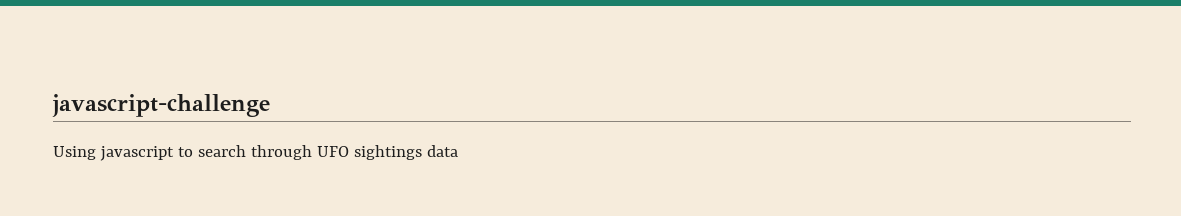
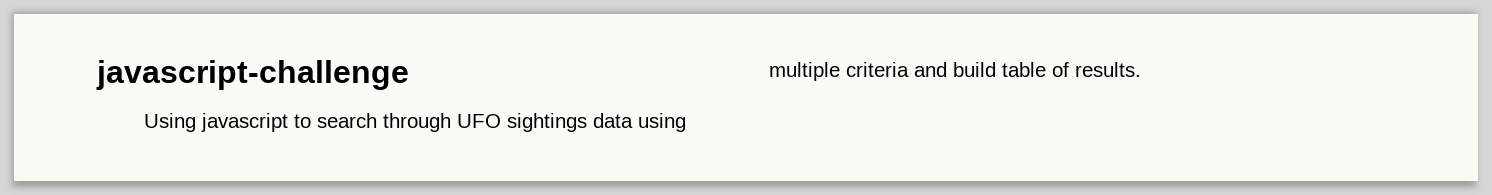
(458, 151) none -> [638,113,687,132] [769,62,1141,81] using multiple criteria and build table of results.

